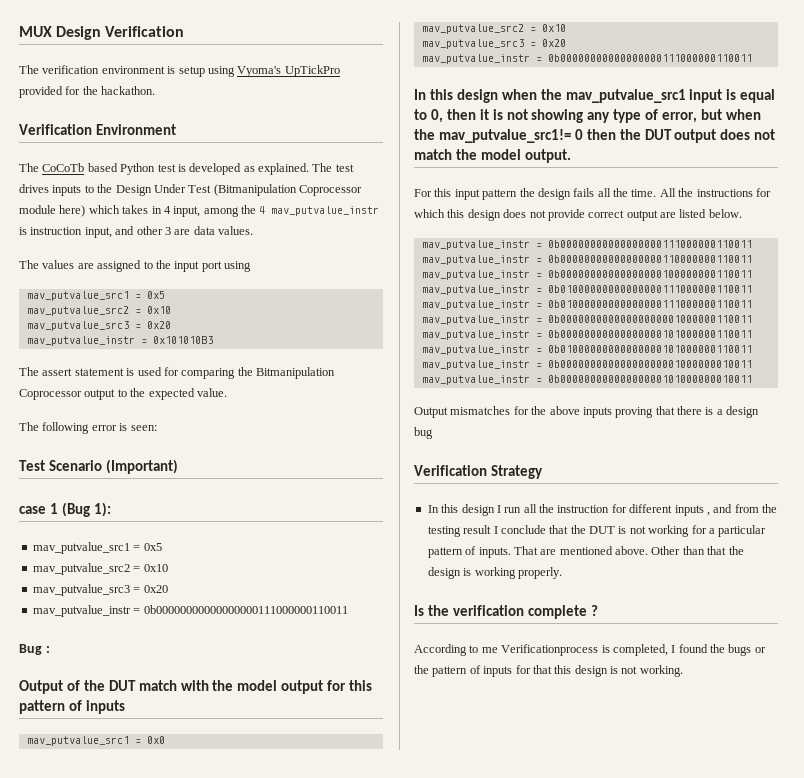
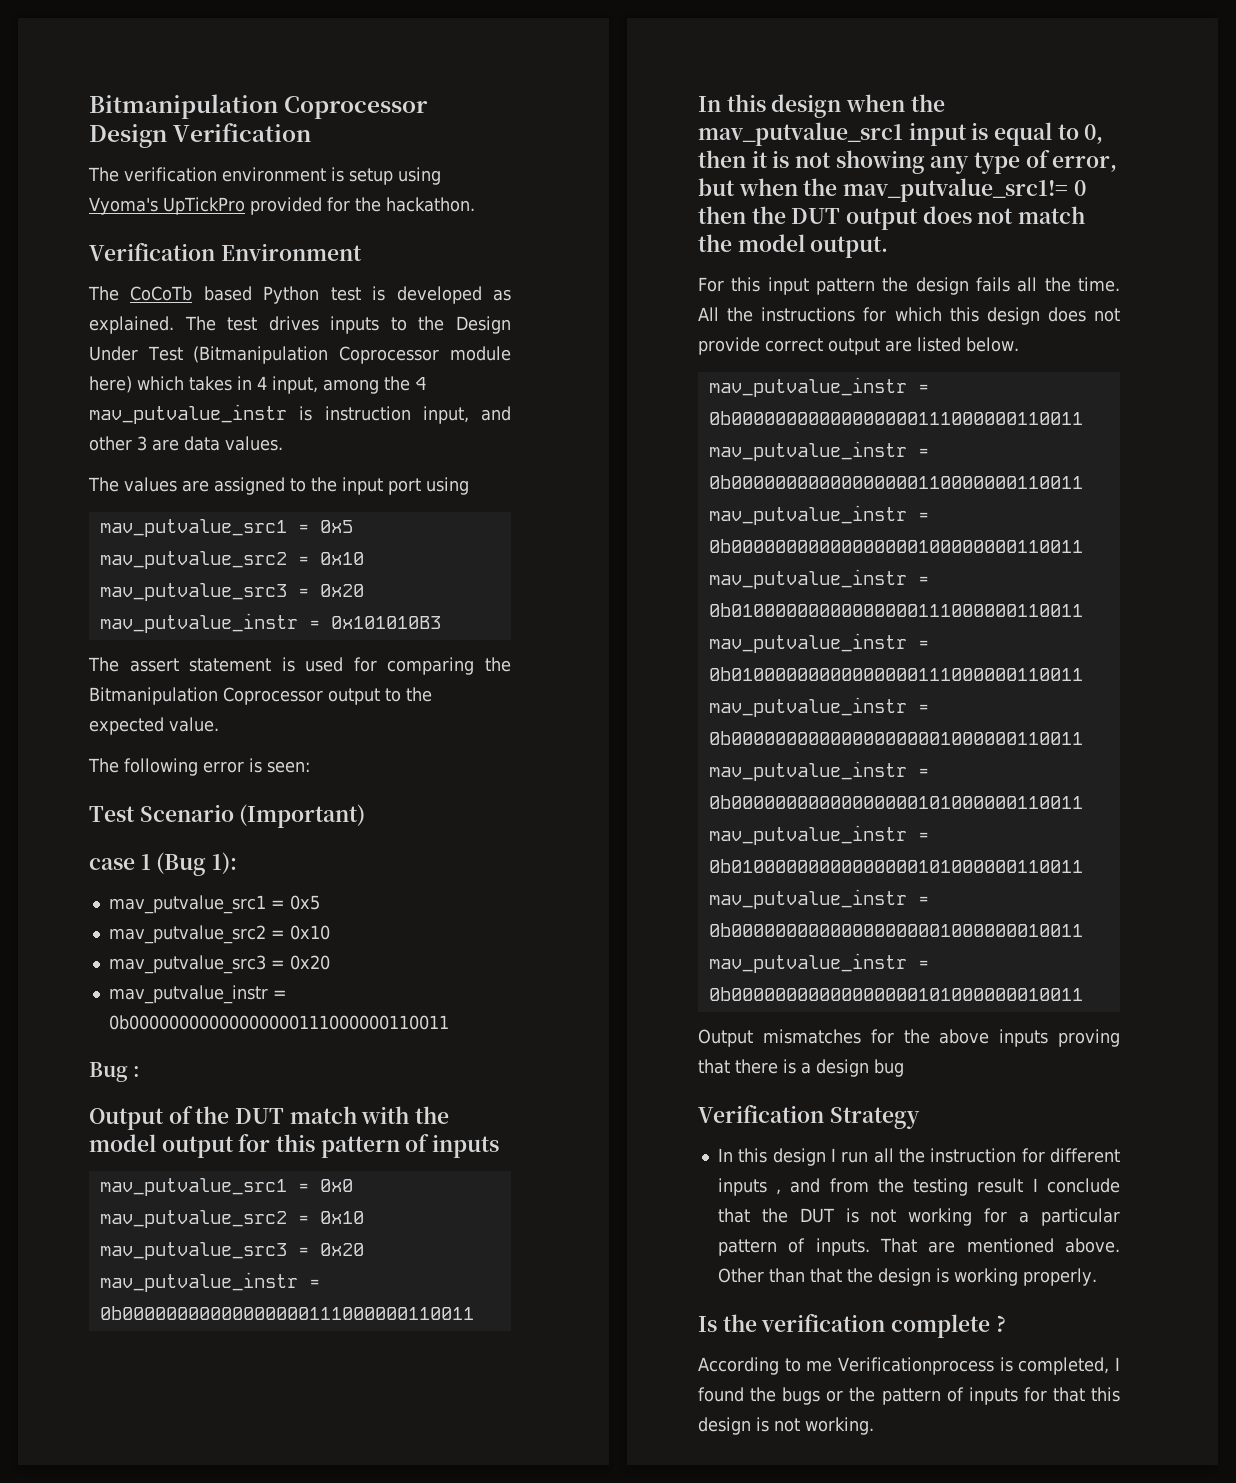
[19,26,52,37] MUX -> [89,94,429,119] Bitmanipulation Coprocessor

